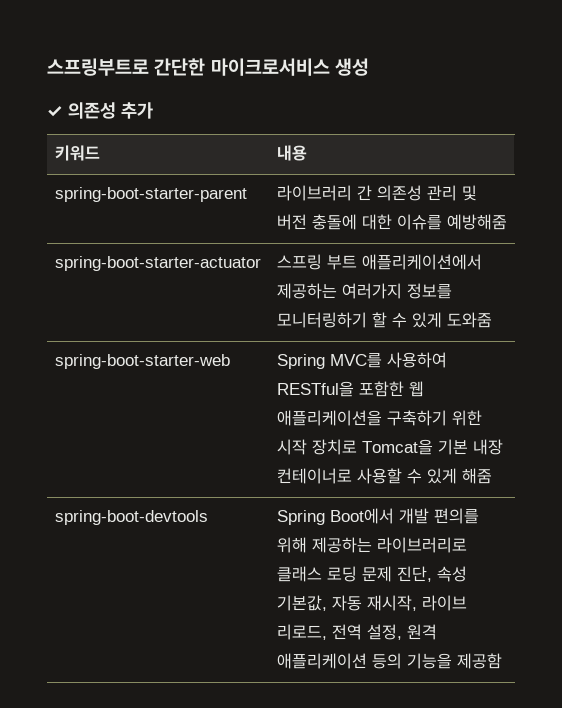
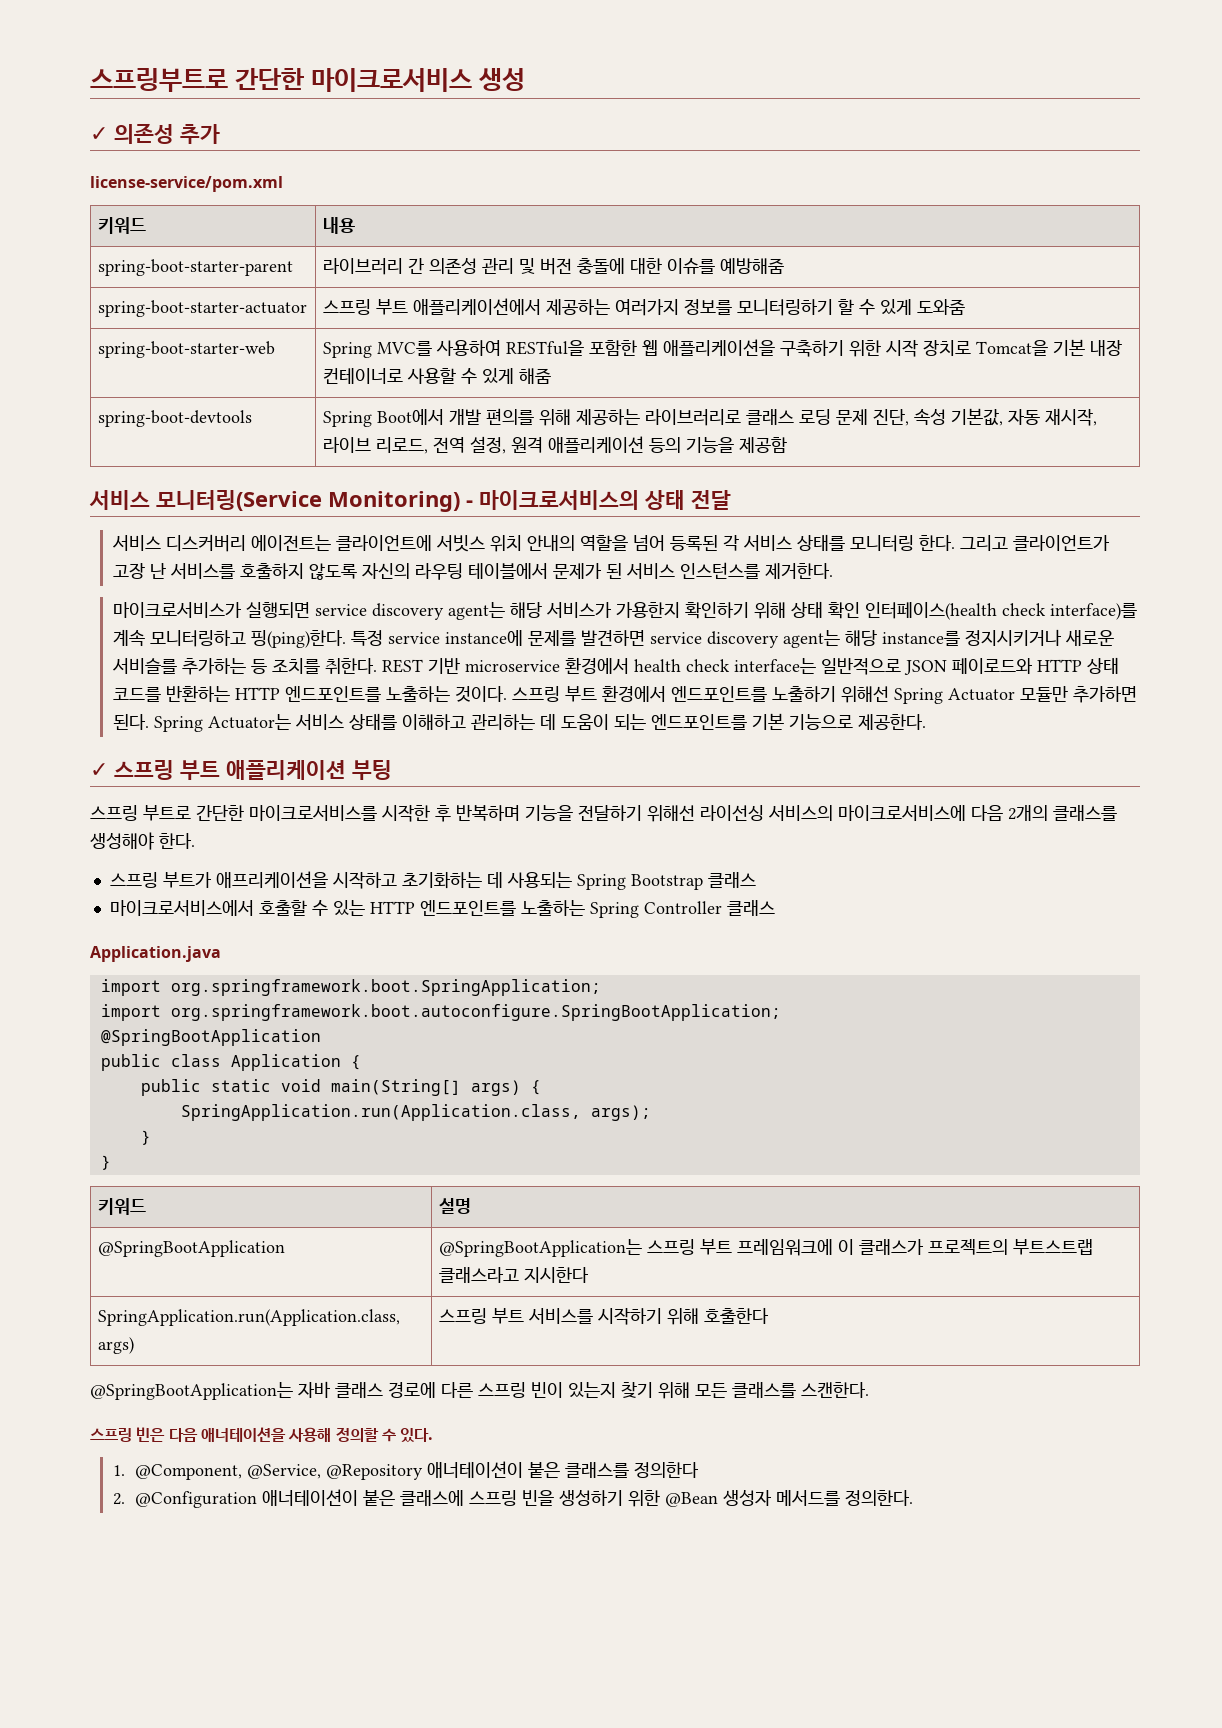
(153, 110) none -> [90,176,283,192] // license-service/pom.xml
(502, 661) none -> [89,490,731,512] [111,534,1110,552] [112,562,833,580] [112,601,1137,620] [112,629,1114,648] [111,657,1119,675] [112,685,1137,704] [112,713,926,732] [90,760,392,780] [90,804,1117,822] [90,832,195,850] [109,871,756,890] [109,900,775,918] [90,946,221,962] [100,979,601,996] [100,1004,781,1021] [100,1029,321,1046] [100,1054,361,1071] [140,1079,541,1096] [180,1104,651,1121] [140,1130,151,1145] [100,1155,111,1170] [97,1198,146,1215] [438,1198,471,1214] [97,1240,285,1257] [438,1239,1093,1257] [438,1267,589,1283] [97,1309,400,1326] [97,1337,134,1354] [438,1307,769,1325] [90,1381,869,1400] [90,1427,434,1443] [112,1461,700,1480] [112,1489,914,1508] // 서비스 모니터링(Service Monitoring) - 마이크로서비스의 상태 전달 // 서비스 디스커버리 에이전트는 클라이언트에 서빗스 위치 안내의 역할을 넘어 등록된 각 서비스 상태를 모니터링 한다. 그리고 클라이언트가 고장 난 서비스를 호출하지 않도록 자신의 라우팅 테이블에서 문제가 된 서비스 인스턴스를 제거한다. // 마이크로서비스가 실행되면 service discovery agent는 해당 서비스가 가용한지 확인하기 위해 상태 확인 인터페이스(health check interface)를 계속 모니터링하고 핑(ping)한다. 특정 service instance에 문제를 발견하면 service discovery agent는 해당 instance를 정지시키거나 새로운 서비슬를 추가하는 등 조치를 취한다. REST 기반 microservice 환경에서 health check interface는 일반적으로 JSON 페이로드와 HTTP 상태 코드를 반환하는 HTTP 엔드포인트를 노출하는 것이다. 스프링 부트 환경에서 엔드포인트를 노출하기 위해선 Spring Actuator 모듈만 추가하면 된다. Spring Actuator는 서비스 상태를 이해하고 관리하는 데 도움이 되는 엔드포인트를 기본 기능으로 제공한다. // ✓ 스프링 부트 애플리케이션 부팅 // 스프링 부트로 간단한 마이크로서비스를 시작한 후 반복하며 기능을 전달하기 위해선 라이선싱 서비스의 마이크로서비스에 다음 2개의 클래스를 생성해야 한다. // 스프링 부트가 애프리케이션을 시작하고 초기화하는 데 사용되는 Spring Bootstrap 클래스 // 마이크로서비스에서 호출할 수 있는 HTTP 엔드포인트를 노출하는 Spring Controller 클래스 // Application.java // import org.springframework.boot.SpringApplication; // import org.springframework.boot.autoconfigure.SpringBootApplication; // @SpringBootApplication // public class Application { // public static void main(String[] args) { // SpringApplication.run(Application.class, args); // } // } // 키워드 | 설명 // @SpringBootApplication | @SpringBootApplication는 스프링 부트 프레임워크에 이 클래스가 프로젝트의 부트스트랩 클래스라고 지시한다 // SpringApplication.run(Application.class, args) | 스프링 부트 서비스를 시작하기 위해 호출한다 // @SpringBootApplication는 자바 클래스 경로에 다른 스프링 빈이 있는지 찾기 위해 모든 클래스를 스캔한다. // 스프링 빈은 다음 애너테이션을 사용해 정의할 수 있다. // 1. @Component, @Service, @Repository 애너테이션이 붙은 클래스를 정의한다 // 2. @Configuration 애너테이션이 붙은 클래스에 스프링 빈을 생성하기 위한 @Bean 생성자 메서드를 정의한다.

